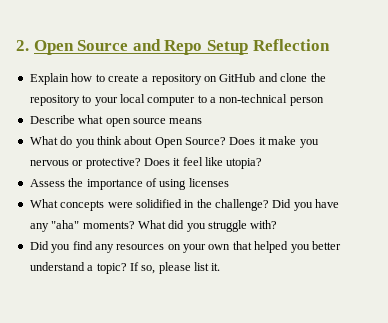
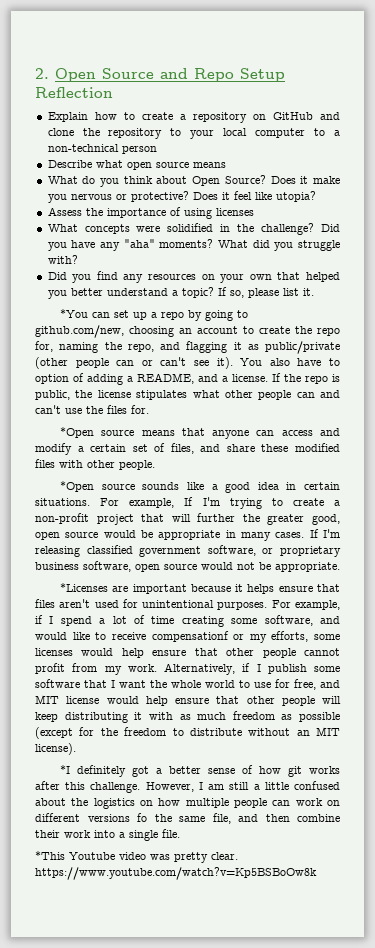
(221, 267) none -> [60,309,249,321] [35,325,340,338] [35,341,340,354] [35,357,340,369] [35,373,340,385] [35,390,340,400] [35,405,149,414] [60,427,341,439] [35,443,340,455] [35,459,155,470] [60,481,340,493] [35,497,340,509] [35,513,340,525] [35,529,340,541] [35,545,341,557] [35,561,340,572] [60,583,341,594] [35,599,340,610] [35,615,340,627] [35,631,340,643] [35,648,340,658] [35,663,340,675] [35,679,340,690] [35,695,341,706] [35,711,340,723] [35,727,340,739] [35,743,76,755] [60,765,340,777] [35,781,341,793] [35,798,340,809] [35,813,340,824] [35,829,180,841] [35,851,238,863] [35,867,317,880] // *You can set up a repo by going to github.com/new, choosing an account to create the repo for, naming the repo, and flagging it as public/private (other people can or can't see it). You also have to option of adding a README, and a license. If the repo is public, the license stipulates what other people can and can't use the files for. // *Open source means that anyone can access and modify a certain set of files, and share these modified files with other people. // *Open source sounds like a good idea in certain situations. For example, If I'm trying to create a non-profit project that will further the greater good, open source would be appropriate in many cases. If I'm releasing classified government software, or proprietary business software, open source would not be appropriate. // *Licenses are important because it helps ensure that files aren't used for unintentional purposes. For example, if I spend a lot of time creating some software, and would like to receive compensationf or my efforts, some licenses would help ensure that other people cannot profit from my work. Alternatively, if I publish some software that I want the whole world to use for free, and MIT license would help ensure that other people will keep distributing it with as much freedom as possible (except for the freedom to distribute without an MIT license). // *I definitely got a better sense of how git works after this challenge. However, I am still a little confused about the logistics on how multiple people can work on different versions fo the same file, and then combine their work into a single file. // *This Youtube video was pretty clear. https://www.youtube.com/watch?v=Kp5BSBoOw8k

